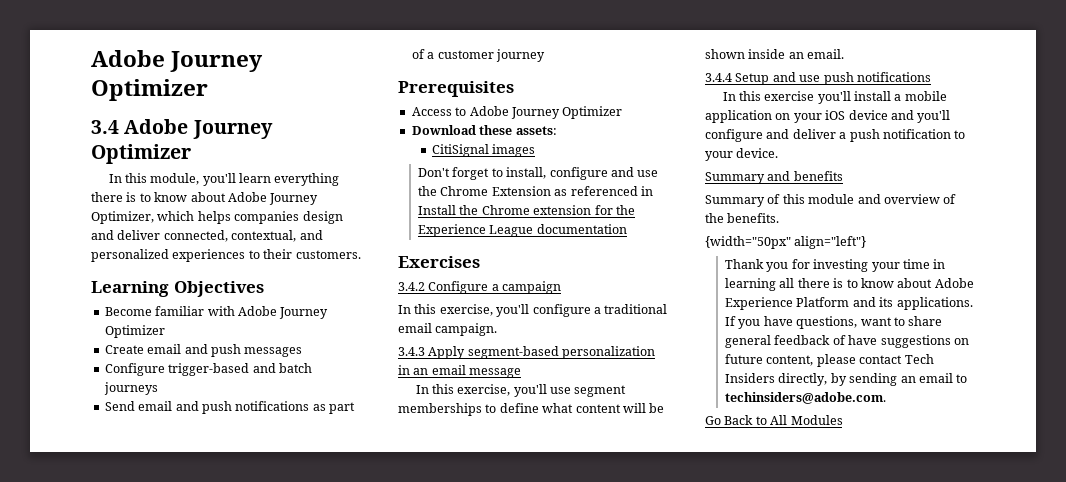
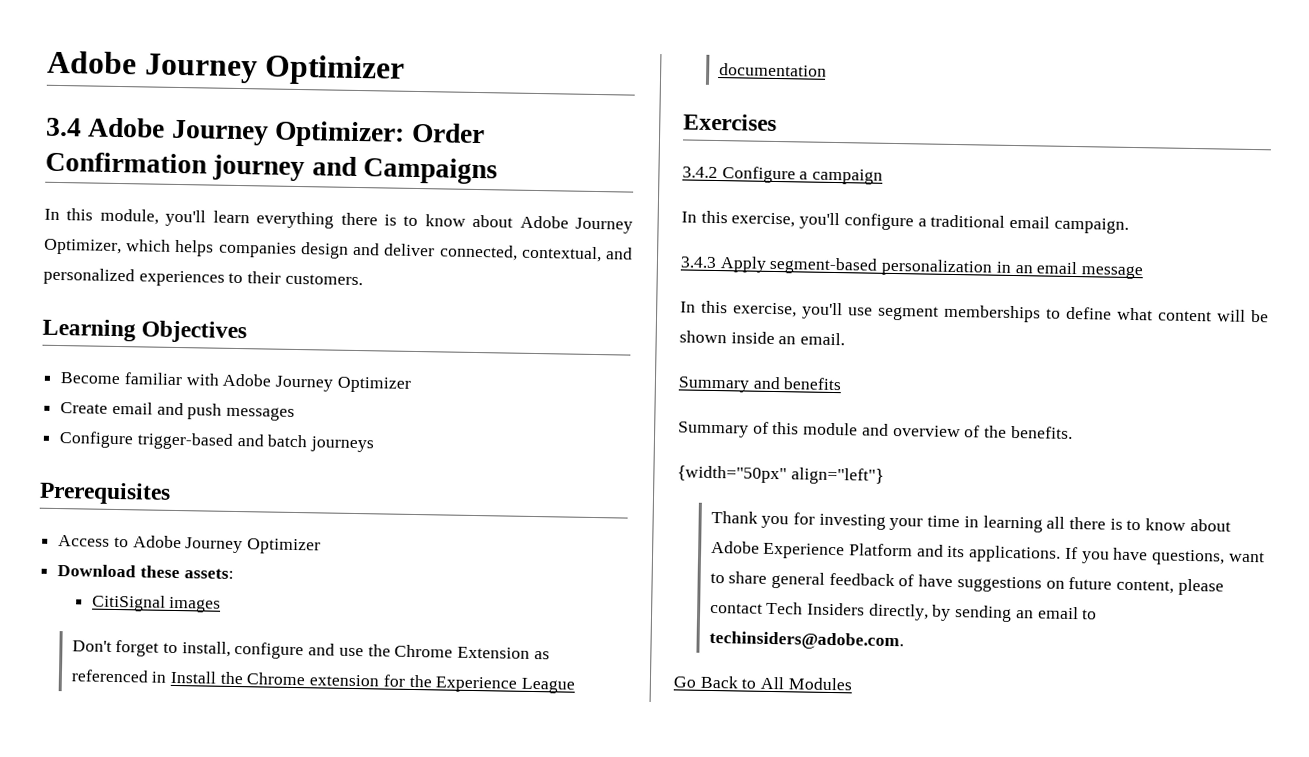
[91,144,191,164] Optimizer -> [274,120,485,148] [45,151,499,185] Optimizer: Order Confirmation journey and Campaigns
[104,401,355,414] [411,49,545,62] // Send email and push notifications as part of a customer journey -> (375, 444) none
[705,72,931,85] [722,91,947,104] [705,110,951,123] [705,129,966,142] [705,148,779,161] // 3.4.4 Setup and use push notifications // In this exercise you'll install a mobile application on your iOS device and you'll configure and deliver a push notification to your device. -> (846, 339) none

